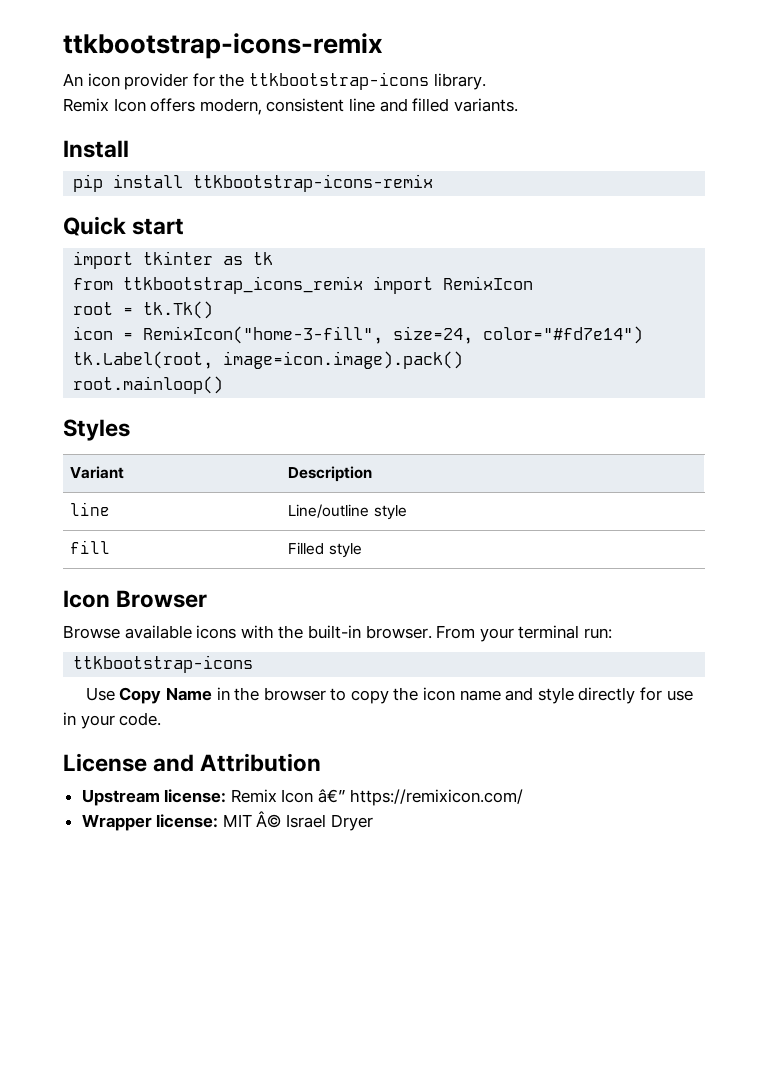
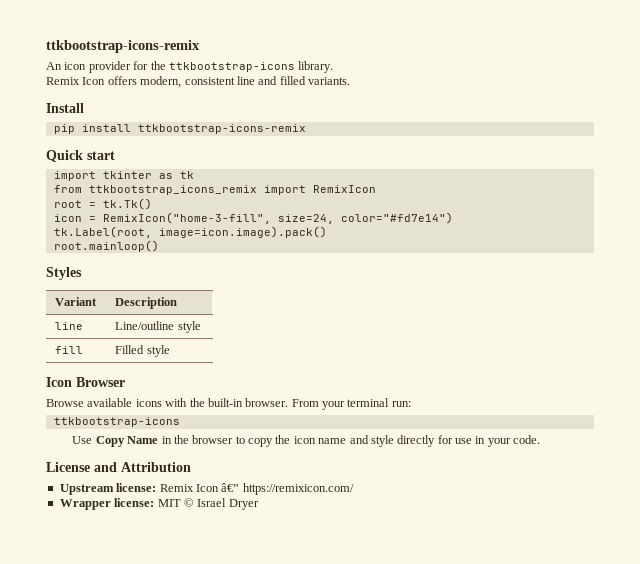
[256,811,282,828] Â© -> [183,498,194,507] ©

